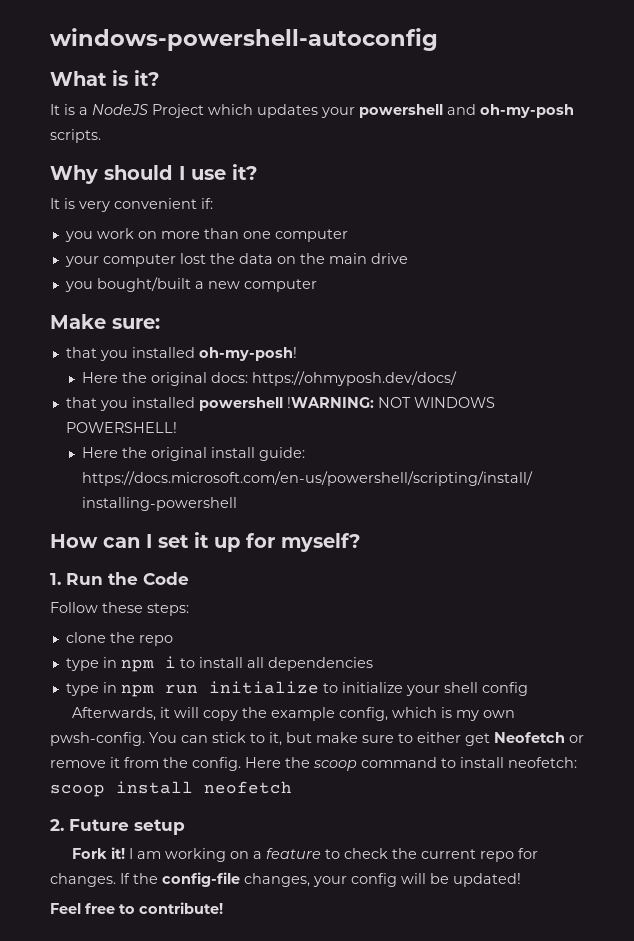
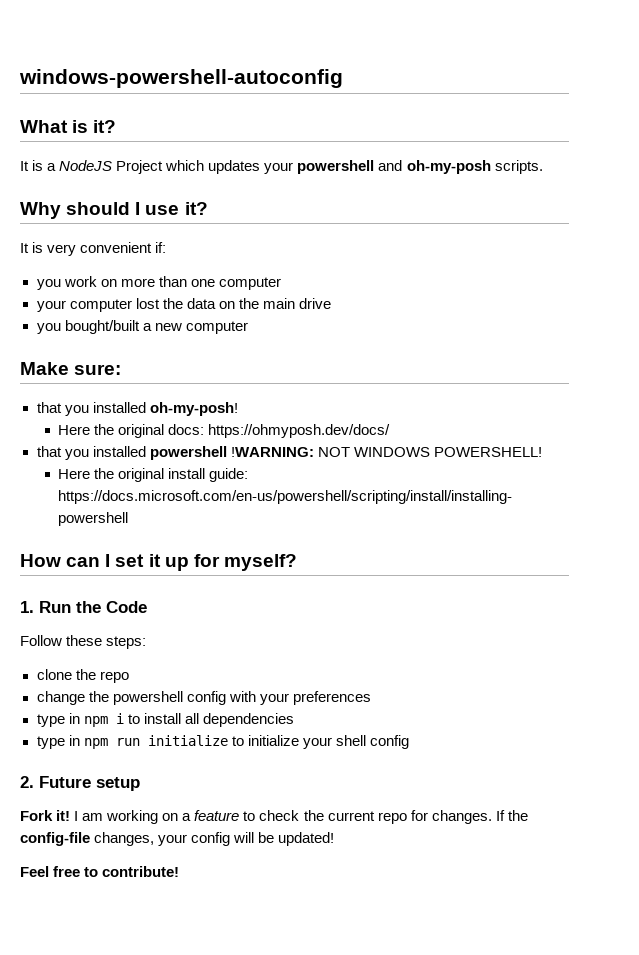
(173, 640) none -> [36,691,371,705] // change the powershell config with your preferences
[71,707,515,721] [50,732,584,746] [50,757,577,771] [50,781,292,797] // Afterwards, it will copy the example config, which is my own pwsh-config. You can stick to it, but make sure to either get Neofetch or remove it from the config. Here the scoop command to install neofetch: scoop install neofetch -> (409, 742) none

